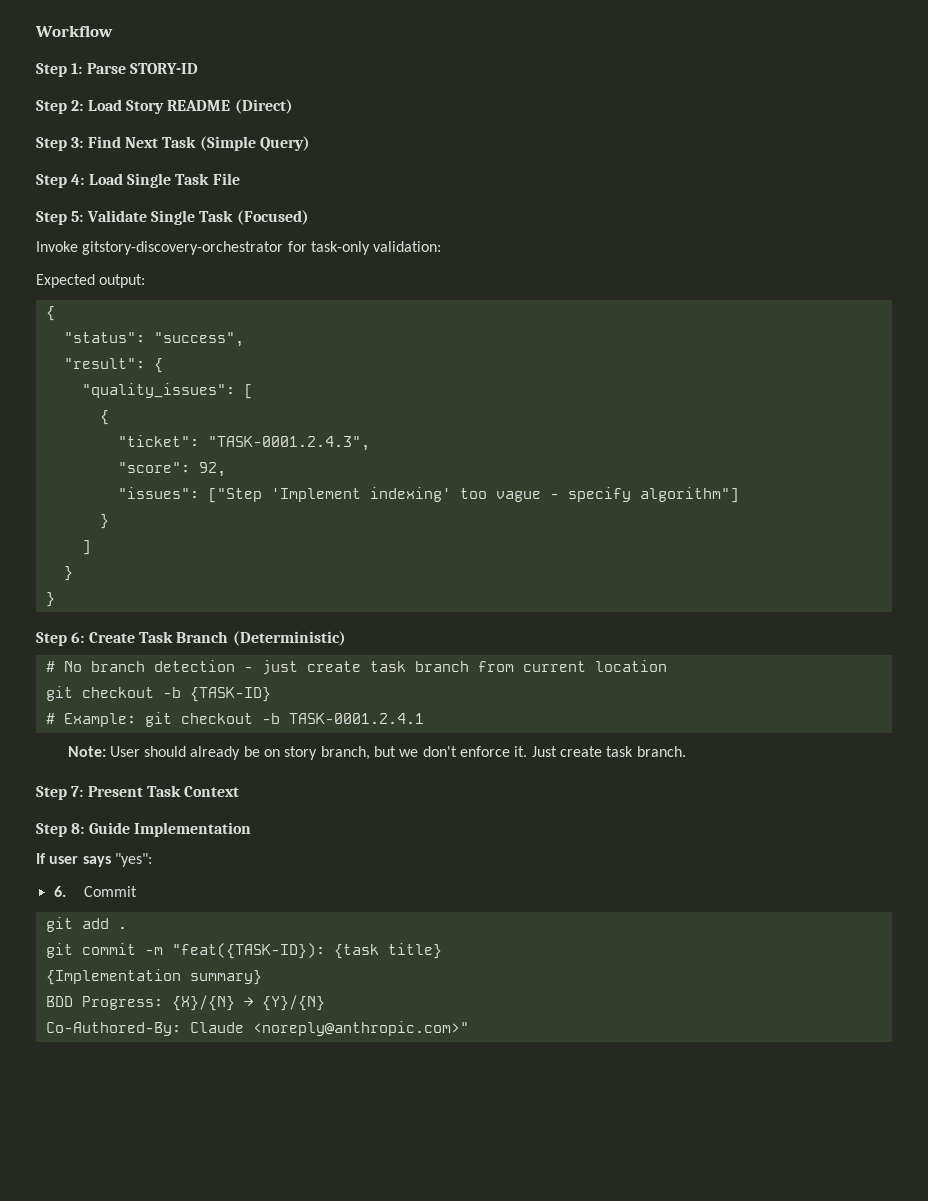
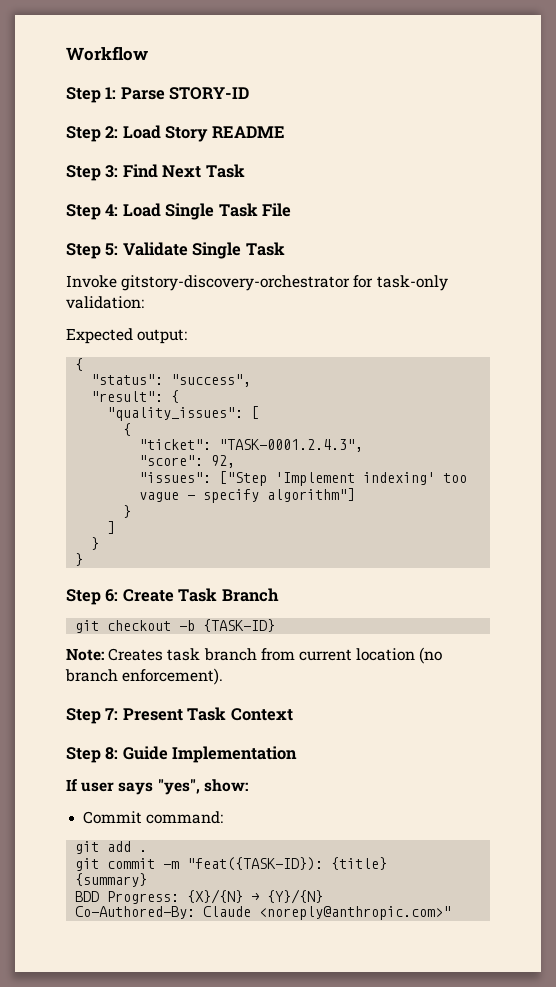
[234,99,293,114] (Direct) -> (285, 132) none
[199,136,310,151] (Simple Query) -> (245, 171) none
[236,210,309,225] (Focused) -> (285, 249) none
[232,631,346,646] [45,660,667,675] [45,686,271,702] [45,712,424,727] [67,746,686,760] (Deterministic) // # No branch detection - just create task branch from current location // git checkout -b {TASK-ID} // # Example: git checkout -b TASK-0001.2.4.1 // Note: User should already be on story branch, but we don't enforce it. Just create task branch. -> [75,619,276,633] [66,647,443,664] [65,668,224,685] // git checkout -b {TASK-ID} // Note: Creates task branch from current location (no branch enforcement).
[114,853,152,867] [53,886,66,897] "yes": // 6. -> [157,779,248,795] "yes", show: //
(137, 891) none -> [146,811,224,824] command:
[333,943,442,959] [45,969,262,985] {task title} // {Implementation summary} -> [331,857,388,870] [75,873,148,887] {title} // {summary}

